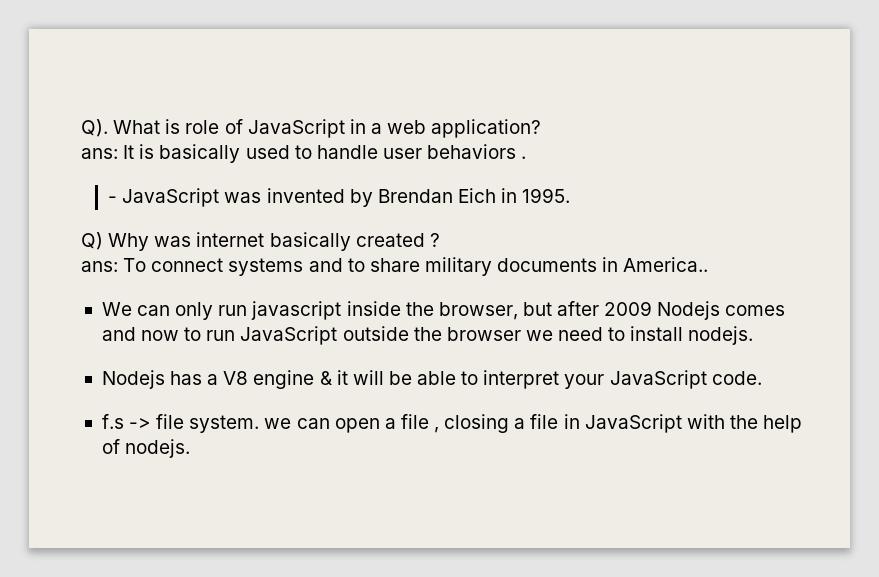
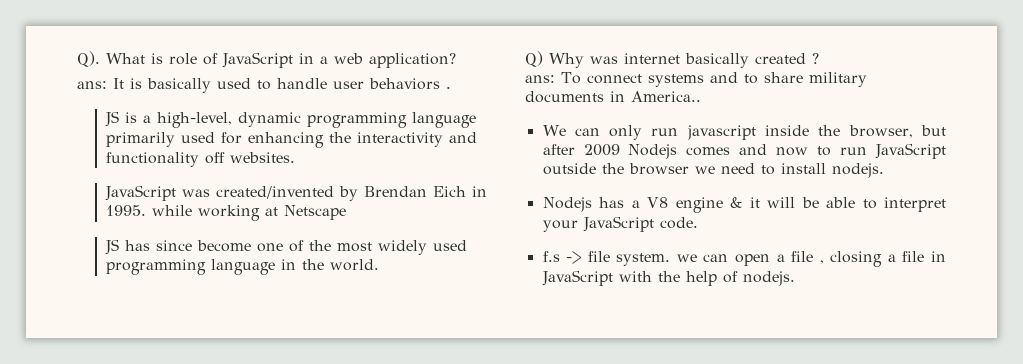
[108,196,118,203] - -> [105,111,477,128] [106,132,478,148] [106,152,296,167] JS is a high-level, dynamic programming language primarily used for enhancing the interactivity and functionality off websites. //
[266,188,345,203] invented -> [216,186,335,199] created/invented
(571, 195) none -> [152,205,347,221] [105,239,468,255] [106,259,380,275] while working at Netscape // JS has since become one of the most widely used programming language in the world.

